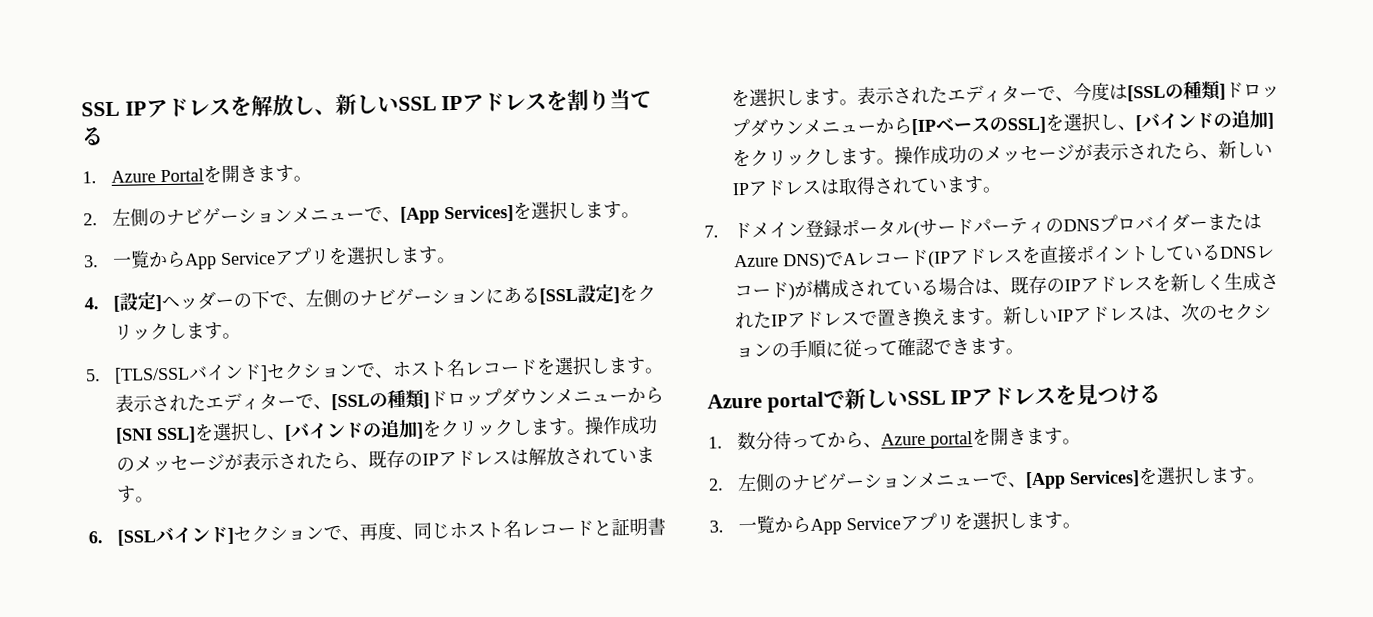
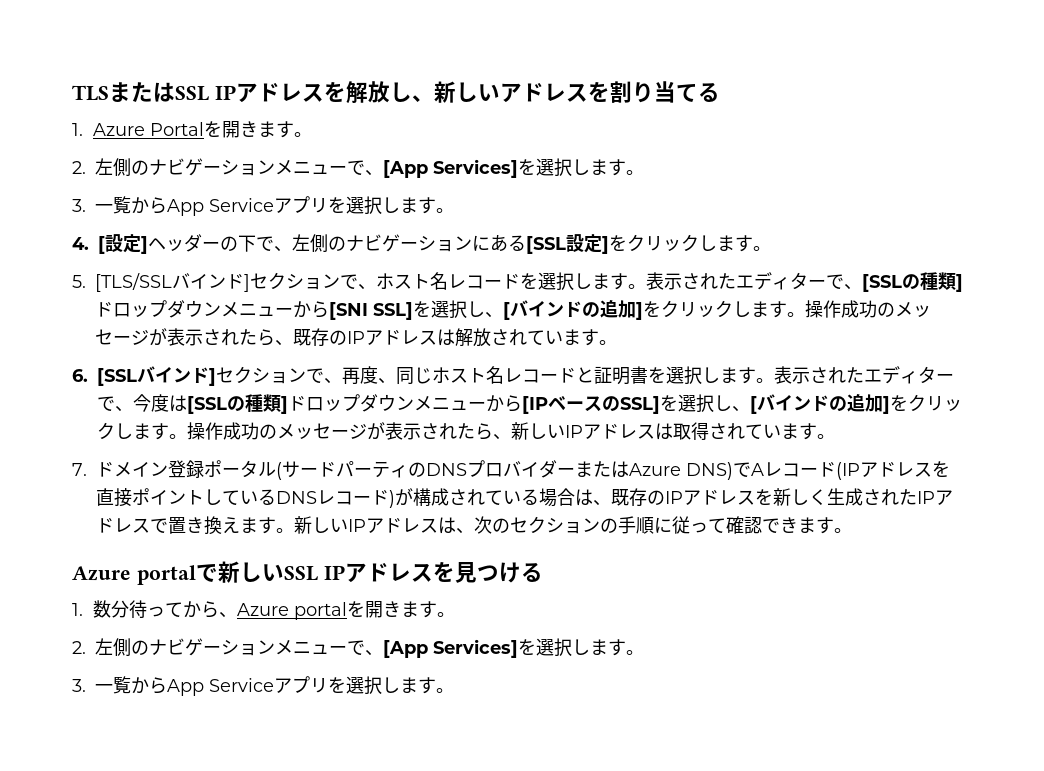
(81, 109) none -> [72,82,175,102] TLSまたは
[397,95,464,111] SSL IP -> (500, 92) none

